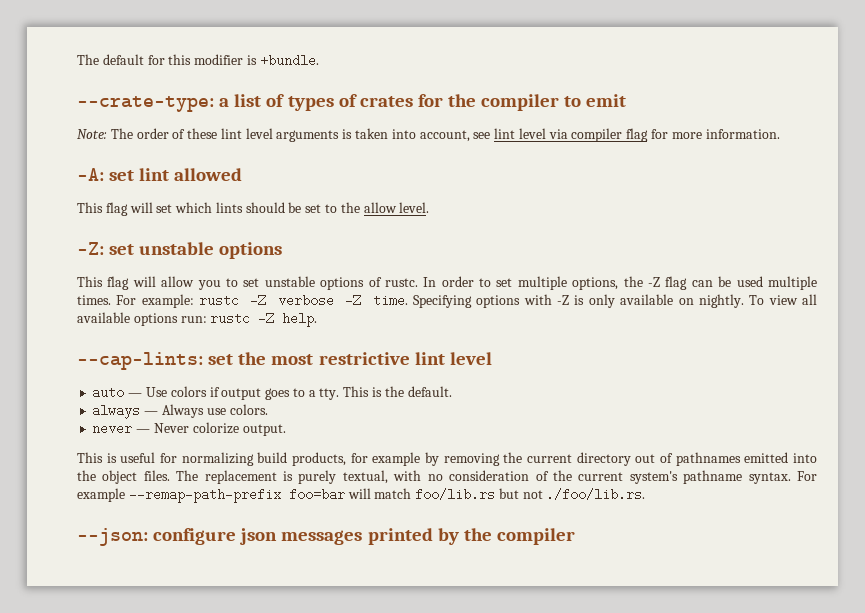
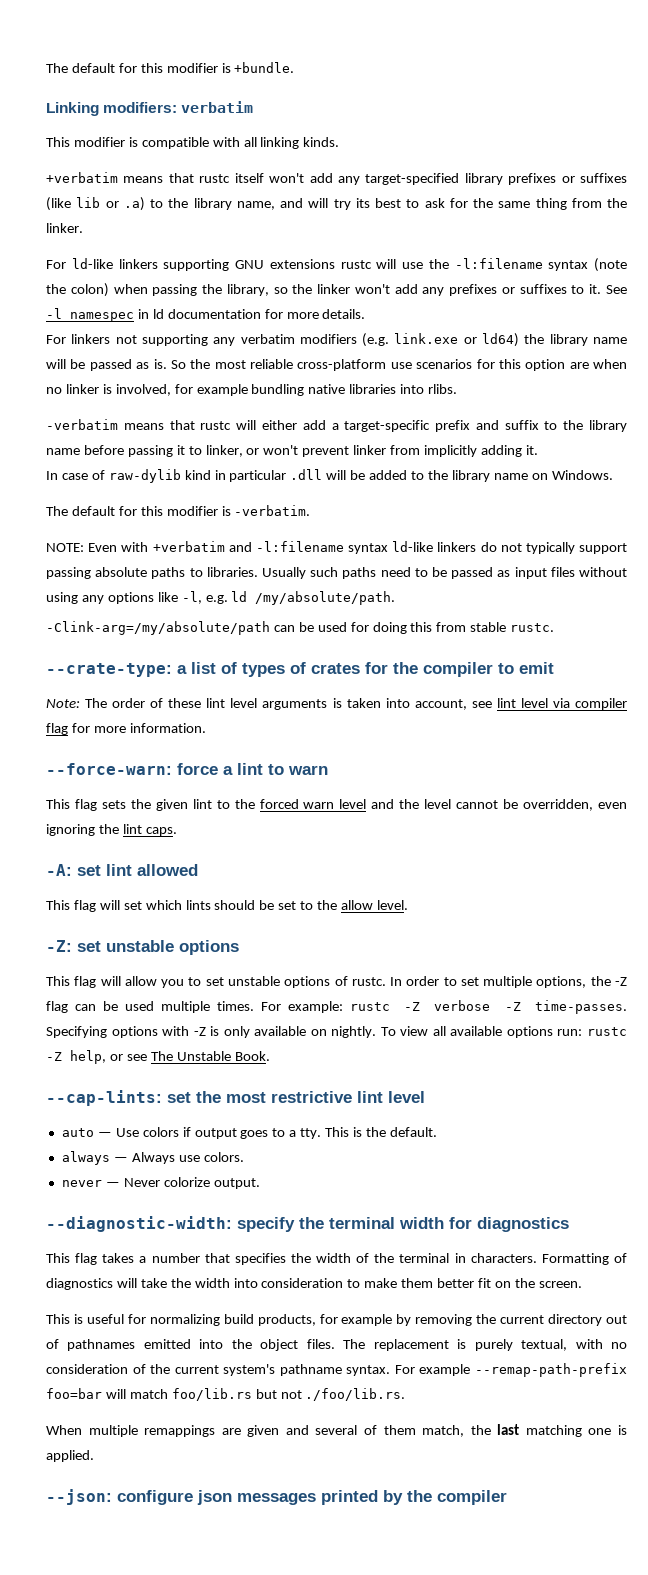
(319, 60) none -> [46,101,254,116] [46,137,340,149] [46,172,627,185] [46,197,627,211] [46,223,83,233] [46,258,627,272] [46,283,627,297] [46,308,366,322] [46,333,628,347] [46,359,627,371] [46,384,458,396] [46,419,627,432] [46,445,538,457] [46,469,613,483] [46,505,311,516] [46,541,628,554] [46,567,627,579] [46,591,396,605] [46,621,555,635] // Linking modifiers: verbatim // This modifier is compatible with all linking kinds. // +verbatim means that rustc itself won't add any target-specified library prefixes or suffixes (like lib or .a) to the library name, and will try its best to ask for the same thing from the linker. // For ld-like linkers supporting GNU extensions rustc will use the -l:filename syntax (note the colon) when passing the library, so the linker won't add any prefixes or suffixes to it. See -l namespec in ld documentation for more details. // For linkers not supporting any verbatim modifiers (e.g. link.exe or ld64) the library name will be passed as is. So the most reliable cross-platform use scenarios for this option are when no linker is involved, for example bundling native libraries into rlibs. // -verbatim means that rustc will either add a target-specific prefix and suffix to the library name before passing it to linker, or won't prevent linker from implicitly adding it. // In case of raw-dylib kind in particular .dll will be added to the library name on Windows. // The default for this modifier is -verbatim. // NOTE: Even with +verbatim and -l:filename syntax ld-like linkers do not typically support passing absolute paths to libraries. Usually such paths need to be passed as input files without using any options like -l, e.g. ld /my/absolute/path. // -Clink-arg=/my/absolute/path can be used for doing this from stable rustc.
(780, 134) none -> [46,763,328,775] [46,799,627,811] [46,824,177,836] // --force-warn: force a lint to warn // This flag sets the given lint to the forced warn level and the level cannot be overridden, even ignoring the lint caps.
[372,294,408,307] time. -> [535,1000,627,1014] time-passes.
[282,312,318,327] help. -> [70,1050,270,1064] help, or see The Unstable Book.
(286, 430) none -> [46,1216,569,1232] [46,1253,627,1265] [46,1278,582,1290] // --diagnostic-width: specify the terminal width for diagnostics // This flag takes a number that specifies the width of the terminal in characters. Formatting of diagnostics will take the width into consideration to make them better fit on the screen.
(646, 494) none -> [46,1424,627,1437] [46,1450,94,1462] // When multiple remappings are given and several of them match, the last matching one is applied.

